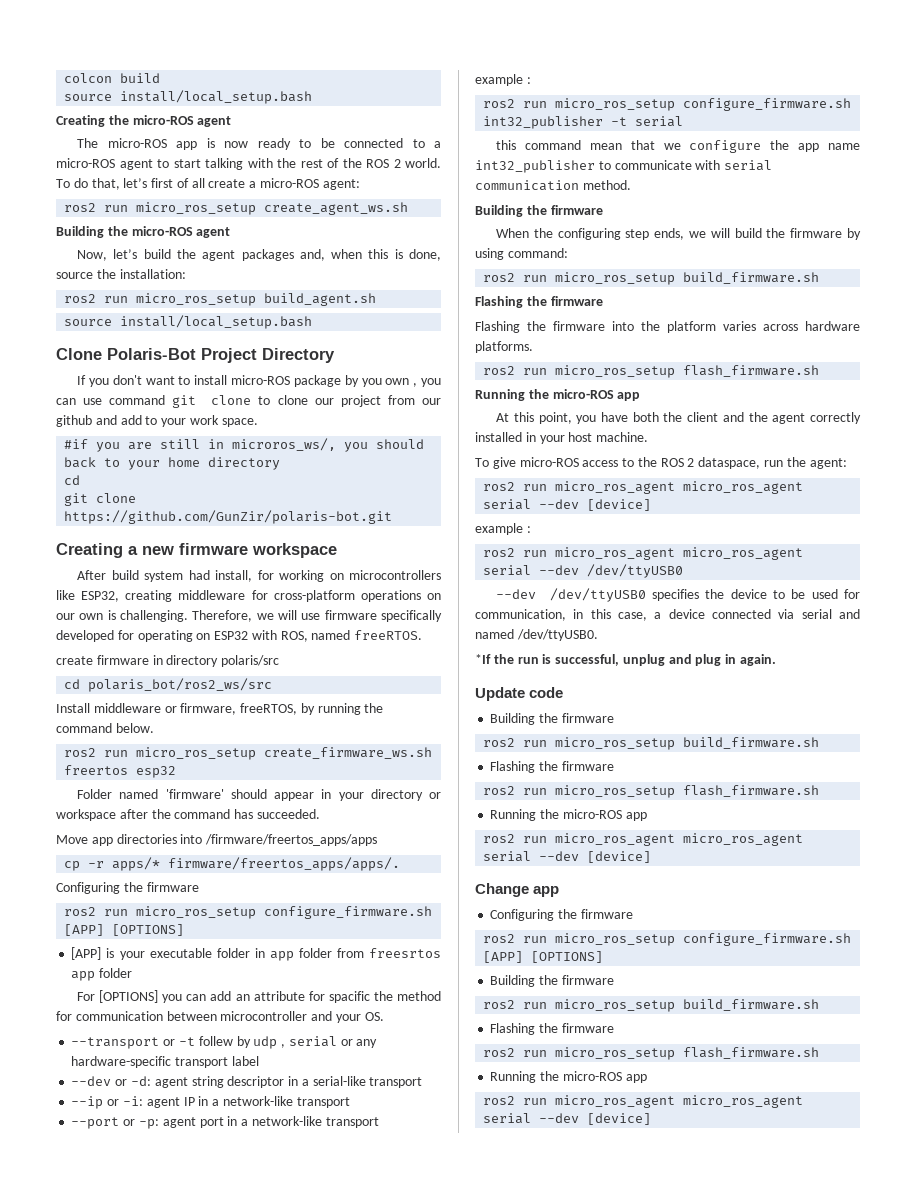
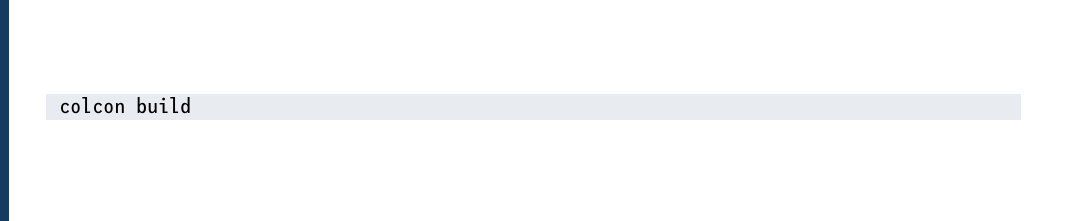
[64,90,313,104] [56,115,232,127] [77,138,441,150] [56,158,441,170] [56,178,360,190] [64,202,409,215] [56,226,231,238] [77,249,442,261] [56,269,186,279] [64,293,377,306] [64,315,313,329] [56,348,335,363] [77,375,442,387] [56,395,442,408] [56,415,258,427] [64,438,425,452] [64,457,281,470] [64,475,81,485] [64,493,137,506] [64,510,393,524] [56,543,337,558] [77,570,441,582] [56,590,441,602] [56,610,442,622] [56,630,423,642] [56,655,280,667] [64,678,273,692] [56,703,384,715] [56,723,154,733] [64,747,433,760] [64,765,177,778] [77,789,441,801] [56,809,320,821] [56,834,378,846] [64,857,401,871] [56,882,199,894] [64,906,433,919] [64,924,185,936] [71,947,441,961] [71,968,133,981] [77,990,441,1003] [56,1011,384,1023] [71,1036,378,1049] [71,1056,259,1068] [71,1076,423,1088] [71,1096,350,1109] [71,1116,379,1129] [475,74,531,86] [483,98,852,111] [483,116,684,129] [496,140,860,153] [475,160,773,173] [475,180,631,191] [475,205,603,217] [496,228,861,240] [475,248,568,260] [483,272,820,285] [475,296,603,308] [475,321,860,333] [475,341,533,353] [483,365,820,378] [475,389,641,401] [496,412,861,424] [475,432,649,444] [475,457,847,469] [483,481,804,494] [483,499,652,511] [475,523,531,535] [483,547,804,560] [483,564,684,578] [496,588,860,602] [475,609,860,621] [475,629,598,641] [475,654,777,666] [475,687,564,701] [490,713,614,725] [483,737,820,750] [490,761,614,773] [483,785,820,798] [490,809,647,821] [483,833,804,846] [483,851,652,863] [475,883,560,897] [490,909,633,921] [483,933,852,946] [483,951,604,963] [490,975,614,987] [483,999,820,1012] [490,1023,614,1035] [483,1047,820,1060] [490,1071,647,1083] [483,1095,804,1108] [483,1113,652,1125] // source install/local_setup.bash // Creating the micro-ROS agent // The micro-ROS app is now ready to be connected to a micro-ROS agent to start talking with the rest of the ROS 2 world. To do that, let’s first of all create a micro-ROS agent: // ros2 run micro_ros_setup create_agent_ws.sh // Building the micro-ROS agent // Now, let’s build the agent packages and, when this is done, source the installation: // ros2 run micro_ros_setup build_agent.sh // source install/local_setup.bash // Clone Polaris-Bot Project Directory // If you don't want to install micro-ROS package by you own , you can use command git clone to clone our project from our github and add to your work space. // #if you are still in microros_ws/, you should back to your home directory // cd // git clone https://github.com/GunZir/polaris-bot.git // Creating a new firmware workspace // After build system had install, for working on microcontrollers like ESP32, creating middleware for cross-platform operations on our own is challenging. Therefore, we will use firmware specifically developed for operating on ESP32 with ROS, named freeRTOS. // create firmware in directory polaris/src // cd polaris_bot/ros2_ws/src // Install middleware or firmware, freeRTOS, by running the command below. // ros2 run micro_ros_setup create_firmware_ws.sh freertos esp32 // Folder named 'firmware' should appear in your directory or workspace after the command has succeeded. // Move app directories into /firmware/freertos_apps/apps // cp -r apps/* firmware/freertos_apps/apps/. // Configuring the firmware // ros2 run micro_ros_setup configure_firmware.sh [APP] [OPTIONS] // [APP] is your executable folder in app folder from freesrtos app folder // For [OPTIONS] you can add an attribute for spacific the method for communication between microcontroller and your OS. // --transport or -t follew by udp , serial or any hardware-specific transport label // --dev or -d: agent string descriptor in a serial-like transport // --ip or -i: agent IP in a network-like transport // --port or -p: agent port in a network-like transport // example : // ros2 run micro_ros_setup configure_firmware.sh int32_publisher -t serial // this command mean that we configure the app name int32_publisher to communicate with serial communication method. // Building the firmware // When the configuring step ends, we will build the firmware by using command: // ros2 run micro_ros_setup build_firmware.sh // Flashing the firmware // Flashing the firmware into the platform varies across hardware platforms. // ros2 run micro_ros_setup flash_firmware.sh // Running the micro-ROS app // At this point, you have both the client and the agent correctly installed in your host machine. // To give micro-ROS access to the ROS 2 dataspace, run the agent: // ros2 run micro_ros_agent micro_ros_agent serial --dev [device] // example : // ros2 run micro_ros_agent micro_ros_agent serial --dev /dev/ttyUSB0 // --dev /dev/ttyUSB0 specifies the device to be used for communication, in this case, a device connected via serial and named /dev/ttyUSB0. // *If the run is successful, unplug and plug in again. // Update code // Building the firmware // ros2 run micro_ros_setup build_firmware.sh // Flashing the firmware // ros2 run micro_ros_setup flash_firmware.sh // Running the micro-ROS app // ros2 run micro_ros_agent micro_ros_agent serial --dev [device] // Change app // Configuring the firmware // ros2 run micro_ros_setup configure_firmware.sh [APP] [OPTIONS] // Building the firmware // ros2 run micro_ros_setup build_firmware.sh // Flashing the firmware // ros2 run micro_ros_setup flash_firmware.sh // Running the micro-ROS app // ros2 run micro_ros_agent micro_ros_agent serial --dev [device] -> (191, 105) none

